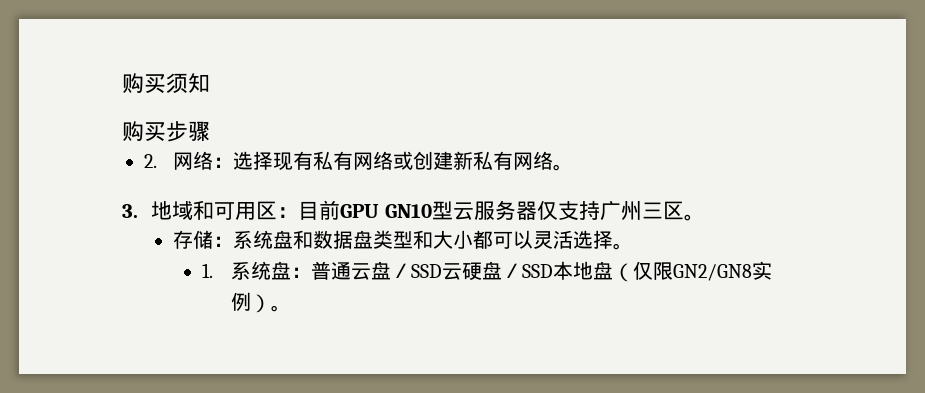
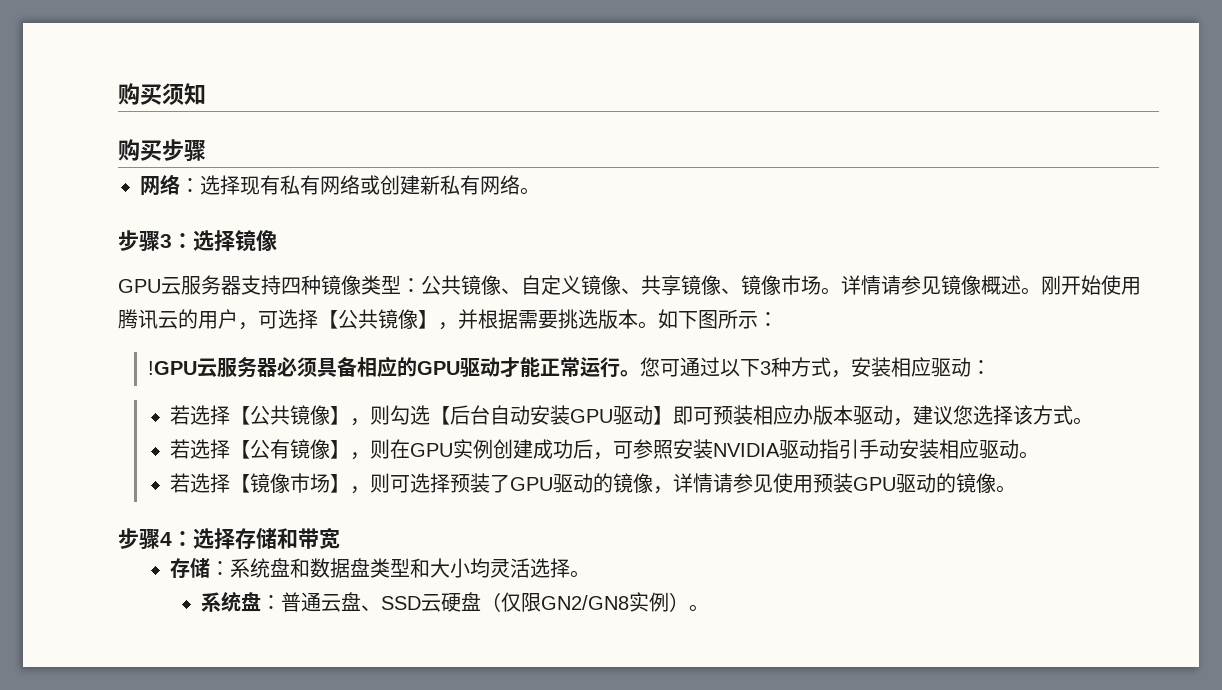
[144,154,157,168] 2. -> (206, 151) none
[122,200,705,221] 3.地域和可用区：目前GPU GN10型云服务器仅支持广州三区。 -> [118,230,277,252] [118,275,1141,296] [118,309,778,330] [148,356,992,378] [170,405,1094,426] [170,439,1040,460] [170,473,1017,494] [118,527,340,549] 步骤3：选择镜像 // GPU云服务器支持四种镜像类型：公共镜像、自定义镜像、共享镜像、镜像市场。详情请参见镜像概述。刚开始使用腾讯云的用户，可选择【公共镜像】，并根据需要挑选版本。如下图所示： // !GPU云服务器必须具备相应的GPU驱动才能正常运行。您可通过以下3种方式，安装相应驱动： // 若选择【公共镜像】，则勾选【后台自动安装GPU驱动】即可预装相应办版本驱动，建议您选择该方式。 // 若选择【公有镜像】，则在GPU实例创建成功后，可参照安装NVIDIA驱动指引手动安装相应驱动。 // 若选择【镜像市场】，则可选择预装了GPU驱动的镜像，详情请参见使用预装GPU驱动的镜像。 // 步骤4：选择存储和带宽
[473,230,534,249] 都可以 -> [470,558,491,578] 均
[202,263,214,278] 1. -> (591, 574) none
[391,263,412,278] ／ -> [360,605,381,611] 、
[502,261,614,280] ／SSD本地盘 -> (481, 601) none

